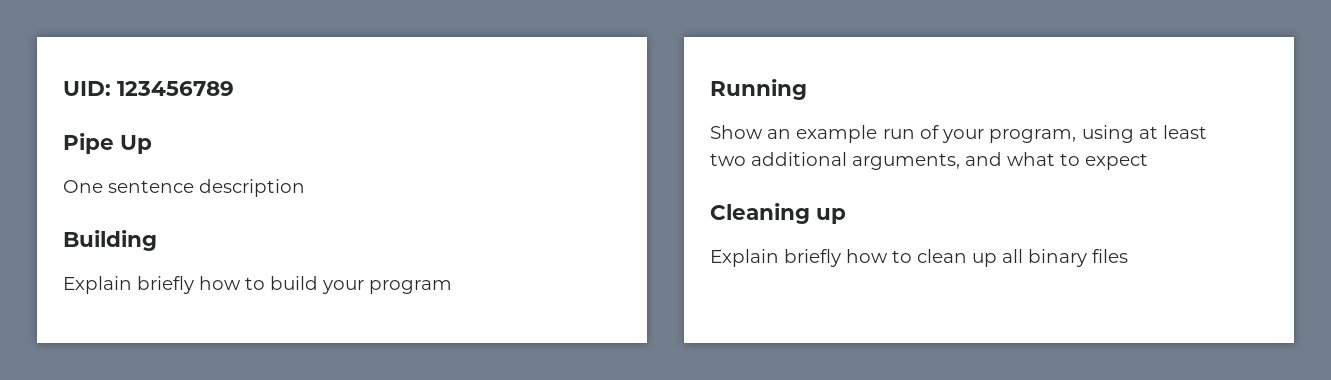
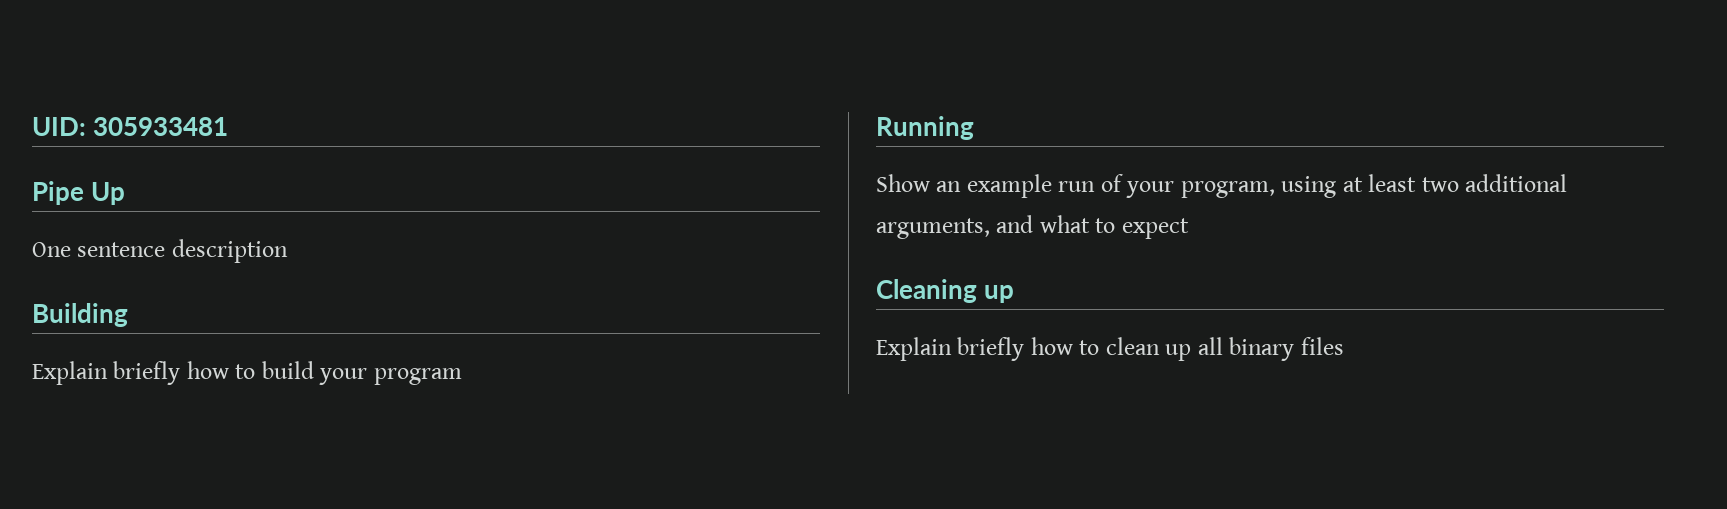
[117,81,234,96] 123456789 -> [93,117,229,136] 305933481

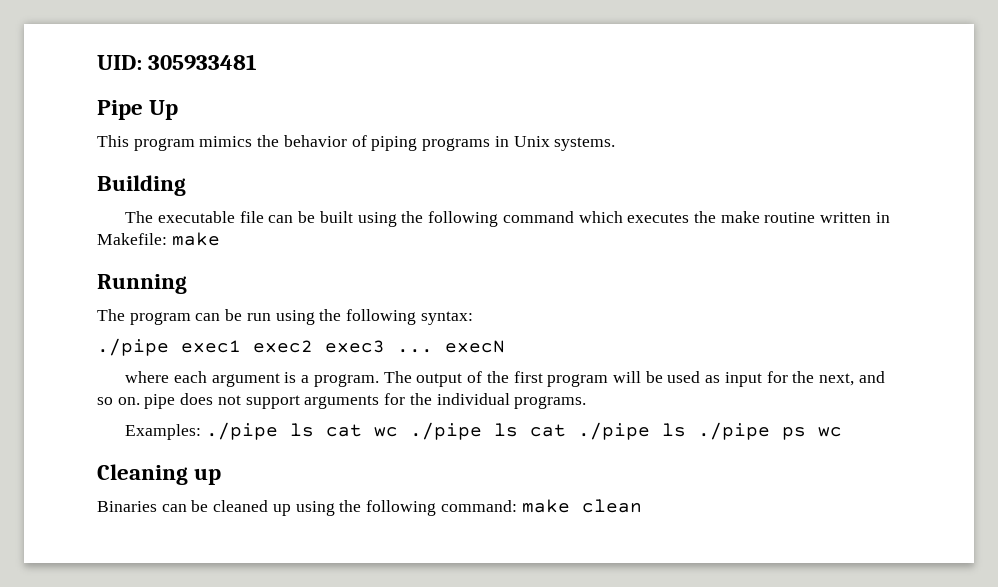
[32,239,288,263] [32,303,128,327] [32,361,462,385] [876,116,974,140] [876,174,1568,198] [876,215,1189,239] [876,279,1015,303] [876,337,1344,361] One sentence description // Building // Explain briefly how to build your program // Running // Show an example run of your program, using at least two additional arguments, and what to expect // Cleaning up // Explain briefly how to clean up all binary files -> [97,135,616,151] [97,175,186,196] [125,211,890,227] [97,232,220,246] [97,274,187,294] [97,309,473,325] [97,338,505,356] [125,371,885,387] [97,393,587,409] [125,422,842,440] [97,464,222,485] [97,499,642,516] This program mimics the behavior of piping programs in Unix systems. // Building // The executable file can be built using the following command which executes the make routine written in Makefile: make // Running // The program can be run using the following syntax: // ./pipe exec1 exec2 exec3 ... execN // where each argument is a program. The output of the first program will be used as input for the next, and so on. pipe does not support arguments for the individual programs. // Examples: ./pipe ls cat wc ./pipe ls cat ./pipe ls ./pipe ps wc // Cleaning up // Binaries can be cleaned up using the following command: make clean

